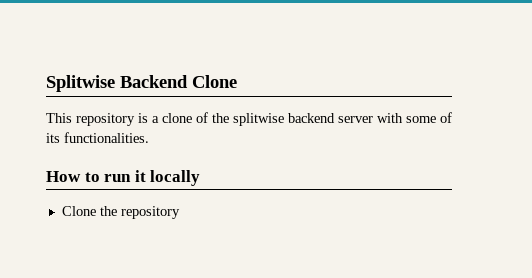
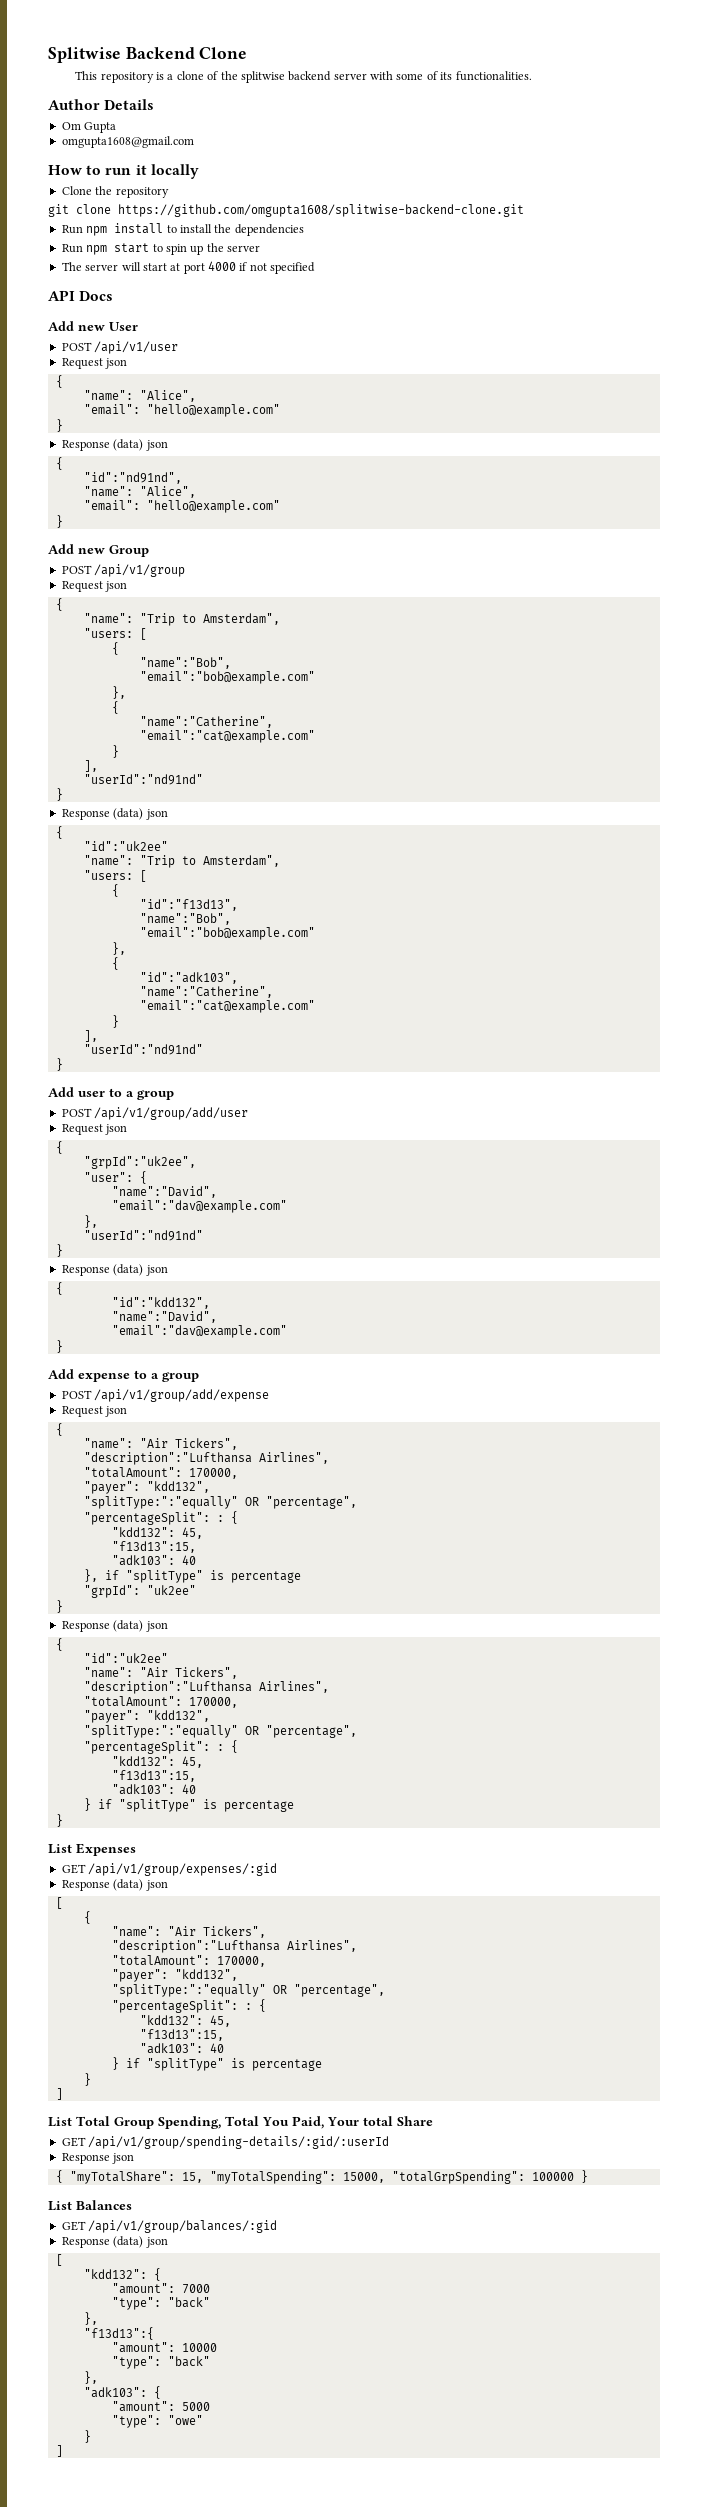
(149, 137) none -> [48,99,155,110] [61,122,117,133] [61,136,194,148] // Author Details // Om Gupta // omgupta1608@gmail.com
(180, 212) none -> [48,204,524,217] [61,223,304,236] [61,243,260,255] [61,261,316,274] [48,290,114,301] [48,321,138,331] [61,341,179,354] [61,358,128,369] [55,375,63,388] [83,390,196,402] [83,404,280,417] [55,419,63,432] [61,439,168,451] [55,457,63,470] [83,472,182,484] [83,486,196,498] [83,500,280,513] [55,515,63,528] [48,544,149,557] [61,564,186,577] [61,581,128,592] [55,598,63,611] [83,613,280,626] [83,628,147,640] [111,642,119,655] [139,657,231,669] [139,671,315,684] [111,686,126,699] [111,701,119,714] [139,716,273,728] [139,730,315,743] [111,745,119,758] [83,760,98,772] [83,774,203,785] [55,788,63,801] [61,808,168,820] [55,826,63,839] [83,841,168,851] [83,855,280,868] [83,870,147,882] [111,884,119,897] [139,899,238,911] [139,913,231,925] [139,927,315,940] [111,942,126,955] [111,957,119,970] [139,972,238,984] [139,986,273,998] [139,1000,315,1013] [111,1015,119,1028] [83,1030,98,1042] [83,1044,203,1055] [55,1058,63,1071] [48,1087,174,1100] [61,1107,249,1120] [61,1124,128,1135] [55,1141,63,1154] [83,1156,196,1169] [83,1171,147,1184] [111,1186,217,1198] [111,1200,287,1213] [83,1215,98,1228] [83,1230,203,1241] [55,1244,63,1257] [61,1264,168,1276] [55,1282,63,1295] [111,1297,210,1309] [111,1311,217,1323] [111,1325,287,1338] [55,1340,63,1353] [48,1369,199,1382] [61,1389,270,1402] [61,1406,128,1417] [55,1423,63,1436] [83,1438,238,1450] [83,1452,329,1465] [83,1467,238,1479] [83,1481,210,1494] [83,1496,357,1509] [83,1511,238,1525] [111,1527,203,1539] [111,1541,196,1553] [111,1555,196,1566] [83,1569,301,1583] [83,1585,196,1598] [55,1600,63,1613] [61,1620,168,1632] [55,1638,63,1651] [83,1653,168,1663] [83,1667,238,1679] [83,1681,329,1694] [83,1696,238,1708] [83,1710,210,1723] [83,1725,357,1738] [83,1740,238,1754] [111,1756,203,1768] [111,1770,196,1782] [111,1784,196,1795] [83,1798,294,1812] [55,1814,63,1827] [48,1843,136,1856] [61,1863,278,1876] [61,1879,168,1891] [55,1897,63,1909] [83,1911,91,1924] [111,1926,266,1938] [111,1940,357,1953] [111,1955,266,1967] [111,1969,238,1982] [111,1984,385,1997] [111,1999,266,2013] [139,2015,231,2027] [139,2029,224,2041] [139,2043,224,2054] [111,2057,322,2071] [83,2073,91,2086] [55,2088,63,2100] [48,2116,433,2129] [61,2136,390,2149] [61,2153,135,2164] [55,2170,588,2184] [48,2200,132,2211] [61,2220,278,2233] [61,2236,168,2248] [55,2254,63,2266] [83,2268,161,2281] [111,2283,210,2294] [111,2297,210,2310] [83,2312,98,2325] [83,2327,154,2340] [111,2342,217,2353] [111,2356,210,2369] [83,2371,98,2384] [83,2386,161,2399] [111,2401,210,2412] [111,2415,203,2428] [83,2430,91,2443] [55,2445,63,2457] // git clone https://github.com/omgupta1608/splitwise-backend-clone.git // Run npm install to install the dependencies // Run npm start to spin up the server // The server will start at port 4000 if not specified // API Docs // Add new User // POST /api/v1/user // Request json // { // "name": "Alice", // "email": "hello@example.com" // } // Response (data) json // { // "id":"nd91nd", // "name": "Alice", // "email": "hello@example.com" // } // Add new Group // POST /api/v1/group // Request json // { // "name": "Trip to Amsterdam", // "users: [ // { // "name":"Bob", // "email":"bob@example.com" // }, // { // "name":"Catherine", // "email":"cat@example.com" // } // ], // "userId":"nd91nd" // } // Response (data) json // { // "id":"uk2ee" // "name": "Trip to Amsterdam", // "users: [ // { // "id":"f13d13", // "name":"Bob", // "email":"bob@example.com" // }, // { // "id":"adk103", // "name":"Catherine", // "email":"cat@example.com" // } // ], // "userId":"nd91nd" // } // Add user to a group // POST /api/v1/group/add/user // Request json // { // "grpId":"uk2ee", // "user": { // "name":"David", // "email":"dav@example.com" // }, // "userId":"nd91nd" // } // Response (data) json // { // "id":"kdd132", // "name":"David", // "email":"dav@example.com" // } // Add expense to a group // POST /api/v1/group/add/expense // Request json // { // "name": "Air Tickers", // "description":"Lufthansa Airlines", // "totalAmount": 170000, // "payer": "kdd132", // "splitType:":"equally" OR "percentage", // "percentageSplit": : { // "kdd132": 45, // "f13d13":15, // "adk103": 40 // }, if "splitType" is percentage // "grpId": "uk2ee" // } // Response (data) json // { // "id":"uk2ee" // "name": "Air Tickers", // "description":"Lufthansa Airlines", // "totalAmount": 170000, // "payer": "kdd132", // "splitType:":"equally" OR "percentage", // "percentageSplit": : { // "kdd132": 45, // "f13d13":15, // "adk103": 40 // } if "splitType" is percentage // } // List Expenses // GET /api/v1/group/expenses/:gid // Response (data) json // [ // { // "name": "Air Tickers", // "description":"Lufthansa Airlines", // "totalAmount": 170000, // "payer": "kdd132", // "splitType:":"equally" OR "percentage", // "percentageSplit": : { // "kdd132": 45, // "f13d13":15, // "adk103": 40 // } if "splitType" is percentage // } // ] // List Total Group Spending, Total You Paid, Your total Share // GET /api/v1/group/spending-details/:gid/:userId // Response json // { "myTotalShare": 15, "myTotalSpending": 15000, "totalGrpSpending": 100000 } // List Balances // GET /api/v1/group/balances/:gid // Response (data) json // [ // "kdd132": { // "amount": 7000 // "type": "back" // }, // "f13d13":{ // "amount": 10000 // "type": "back" // }, // "adk103": { // "amount": 5000 // "type": "owe" // } // ]

